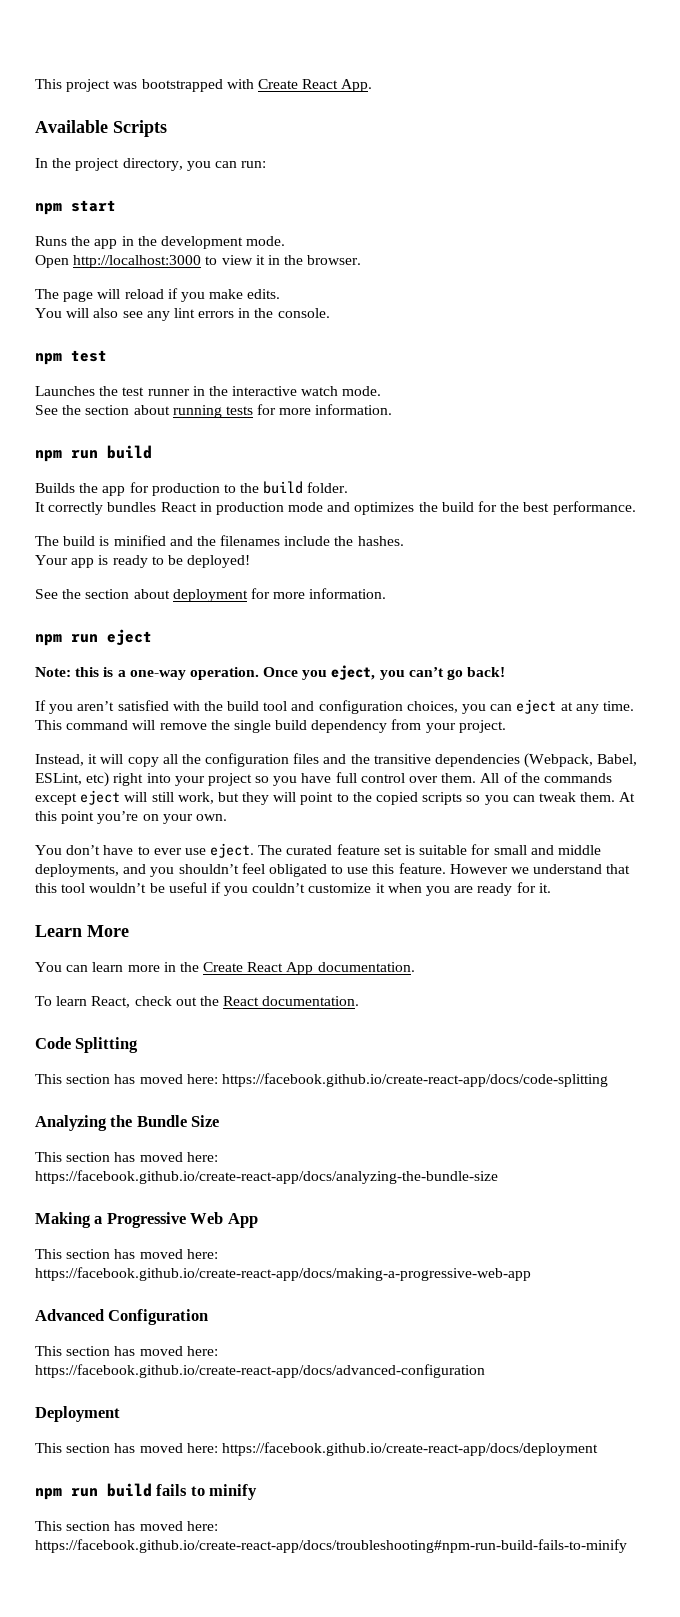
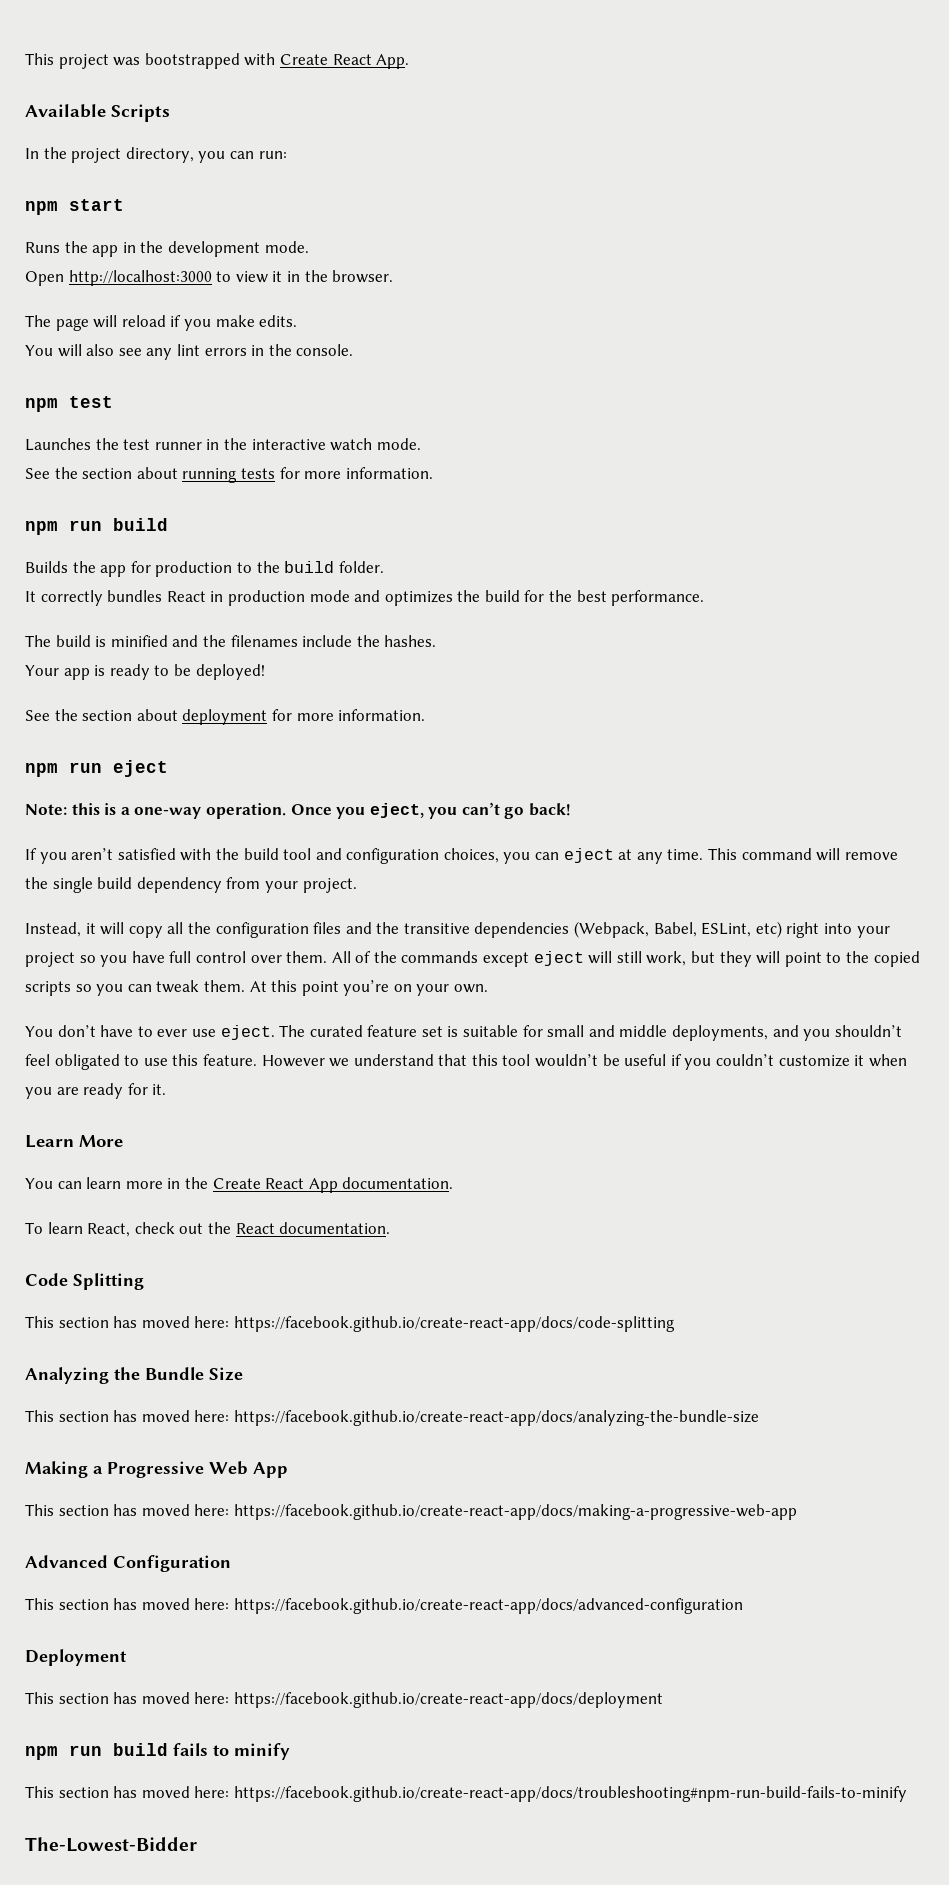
(627, 1546) none -> [25,1837,197,1852] // The-Lowest-Bidder

